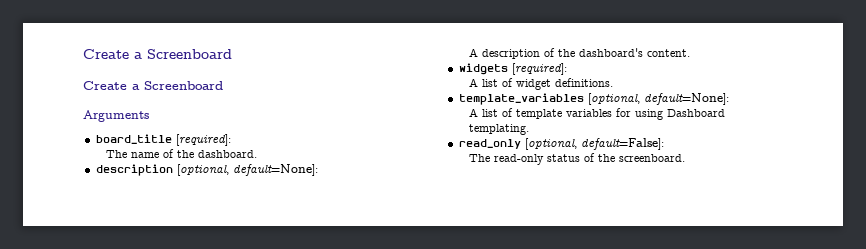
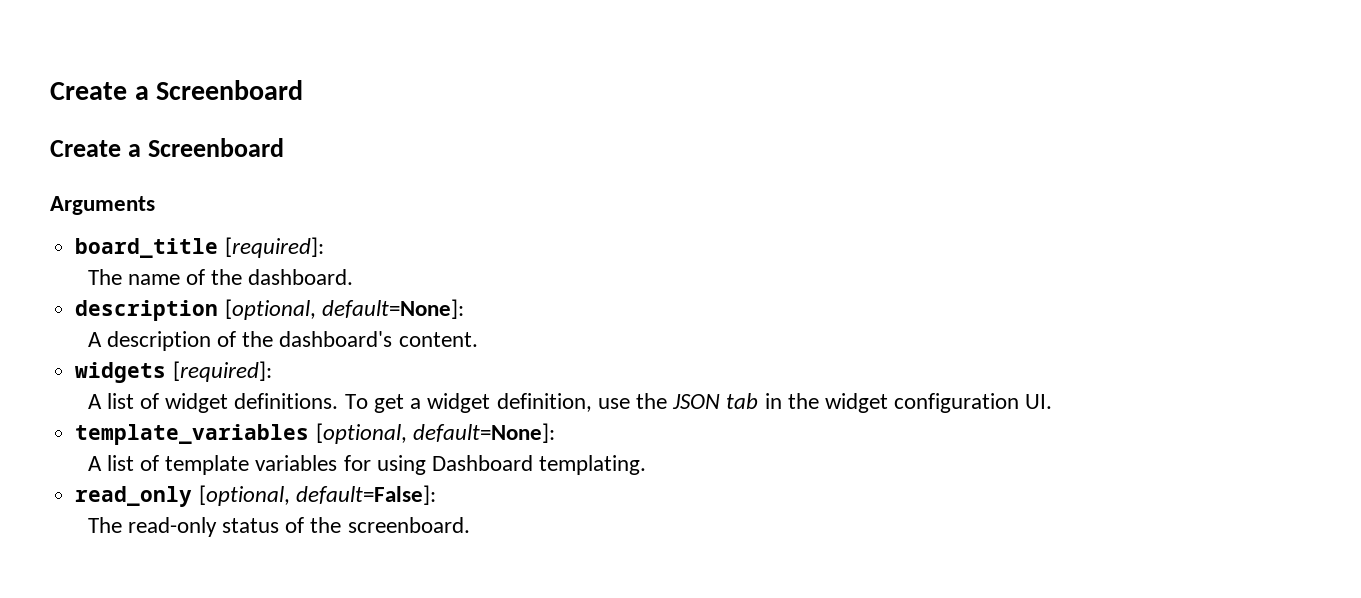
(613, 82) none -> [344,393,1053,413] To get a widget definition, use the JSON tab in the widget configuration UI.

